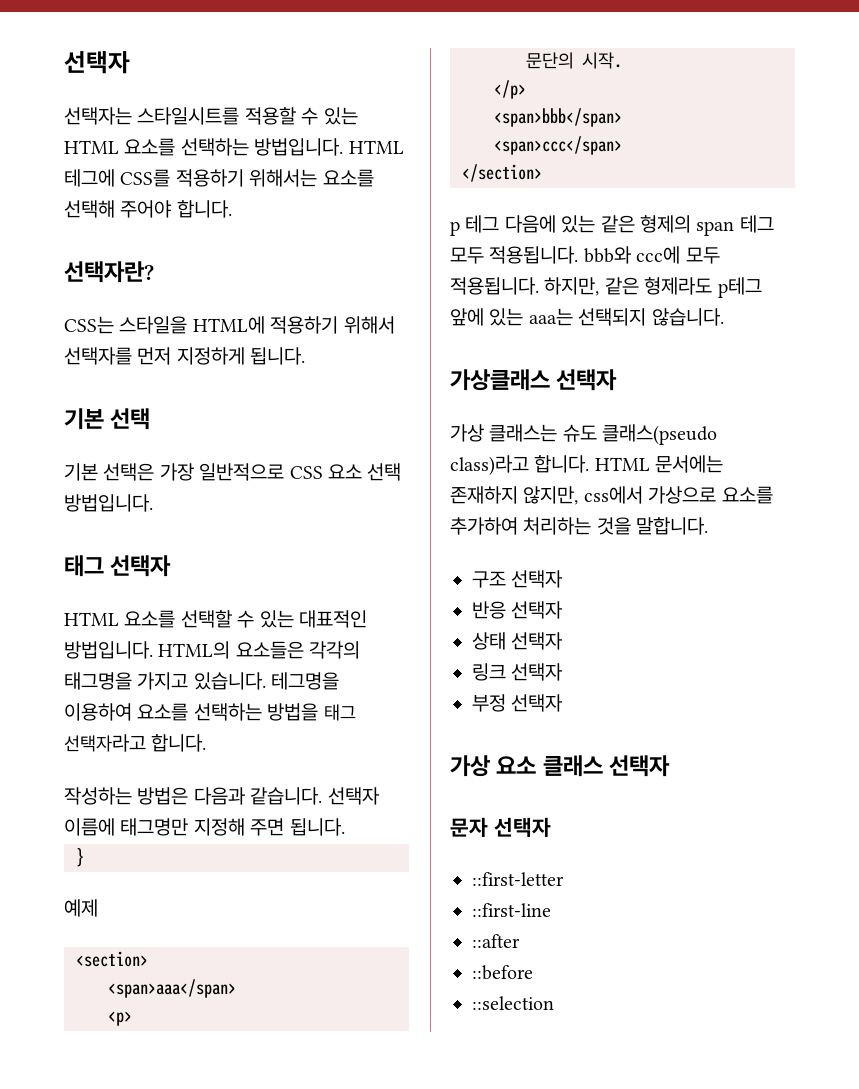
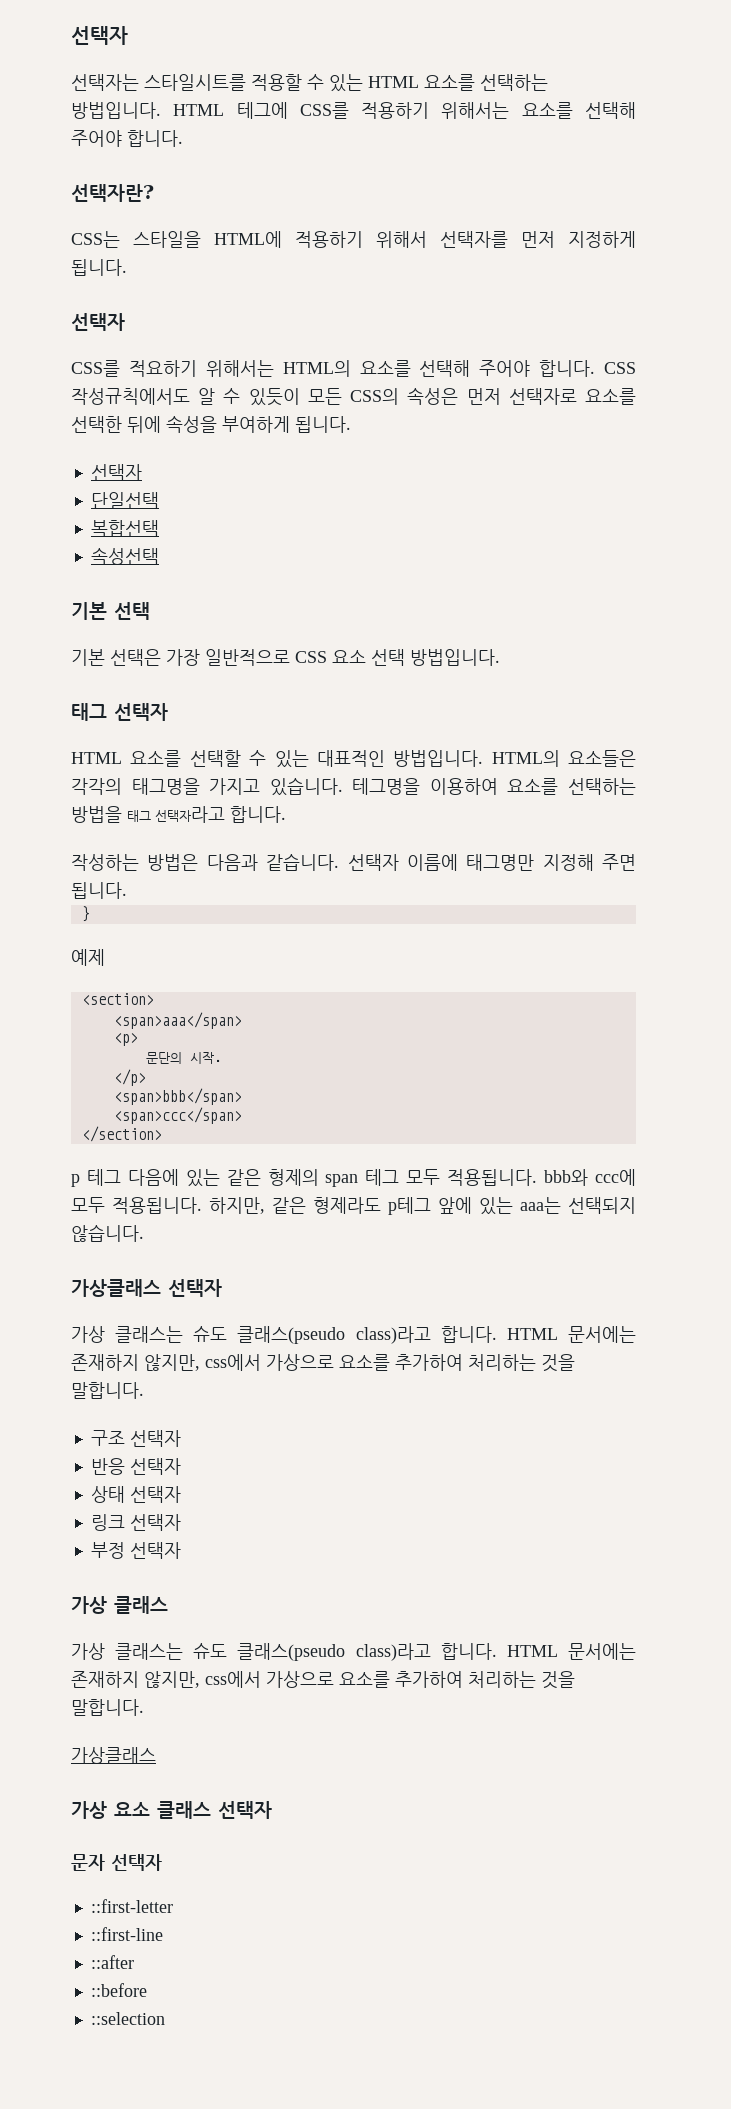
(306, 356) none -> [71,313,125,331] [71,360,636,377] [71,387,636,406] [71,415,351,433] [90,464,142,481] [90,492,159,509] [90,520,159,537] [90,547,159,565] // 선택자 // CSS를 적요하기 위해서는 HTML의 요소를 선택해 주어야 합니다. CSS 작성규칙에서도 알 수 있듯이 모든 CSS의 속성은 먼저 선택자로 요소를 선택한 뒤에 속성을 부여하게 됩니다. // 선택자 // 단일선택 // 복합선택 // 속성선택
(564, 703) none -> [71,1596,168,1614] [71,1643,637,1661] [71,1671,575,1689] [71,1699,144,1716] [71,1747,156,1764] // 가상 클래스 // 가상 클래스는 슈도 클래스(pseudo class)라고 합니다. HTML 문서에는 존재하지 않지만, css에서 가상으로 요소를 추가하여 처리하는 것을 말합니다. // 가상클래스

